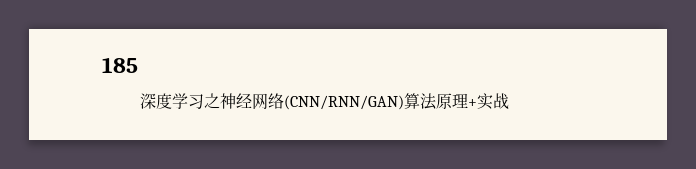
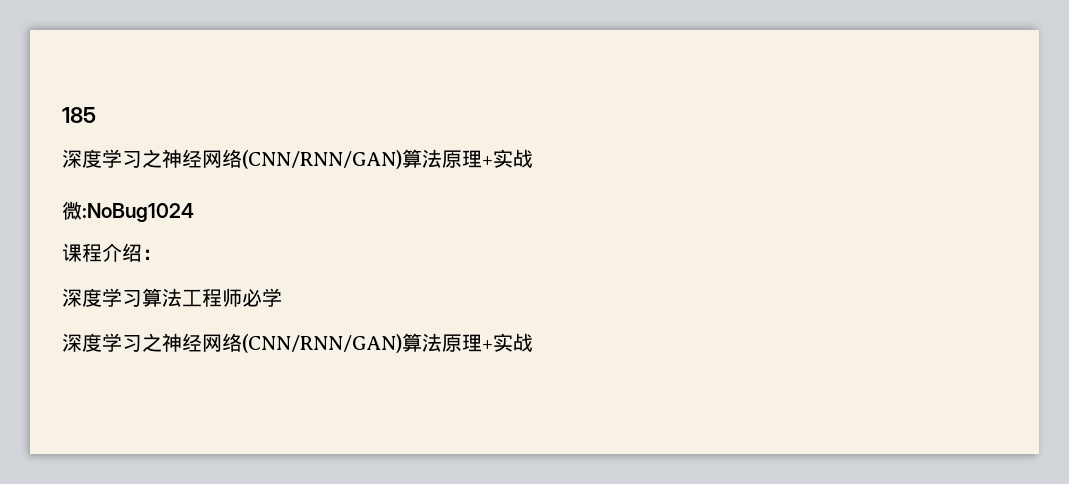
(509, 101) none -> [62,201,194,222] [62,243,162,262] [62,288,282,307] [62,333,533,353] // 微:NoBug1024 // 课程介绍： // 深度学习算法工程师必学 // 深度学习之神经网络(CNN/RNN/GAN)算法原理+实战

